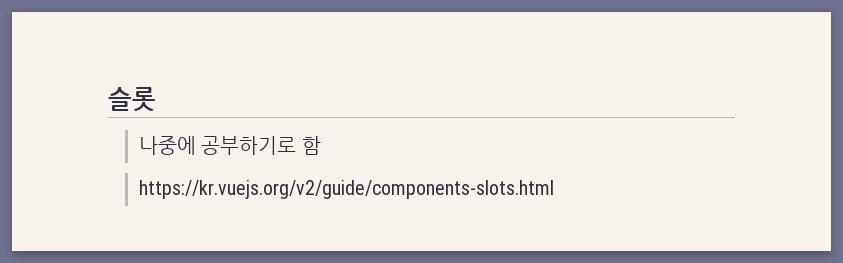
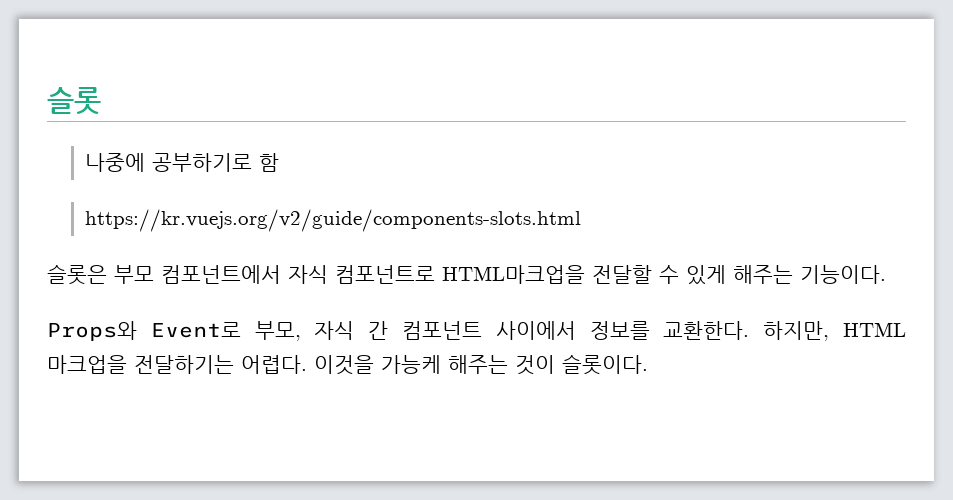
(554, 189) none -> [47,264,886,285] [47,321,906,341] [47,354,648,375] // 슬롯은 부모 컴포넌트에서 자식 컴포넌트로 HTML마크업을 전달할 수 있게 해주는 기능이다. // Props와 Event로 부모, 자식 간 컴포넌트 사이에서 정보를 교환한다. 하지만, HTML 마크업을 전달하기는 어렵다. 이것을 가능케 해주는 것이 슬롯이다.

